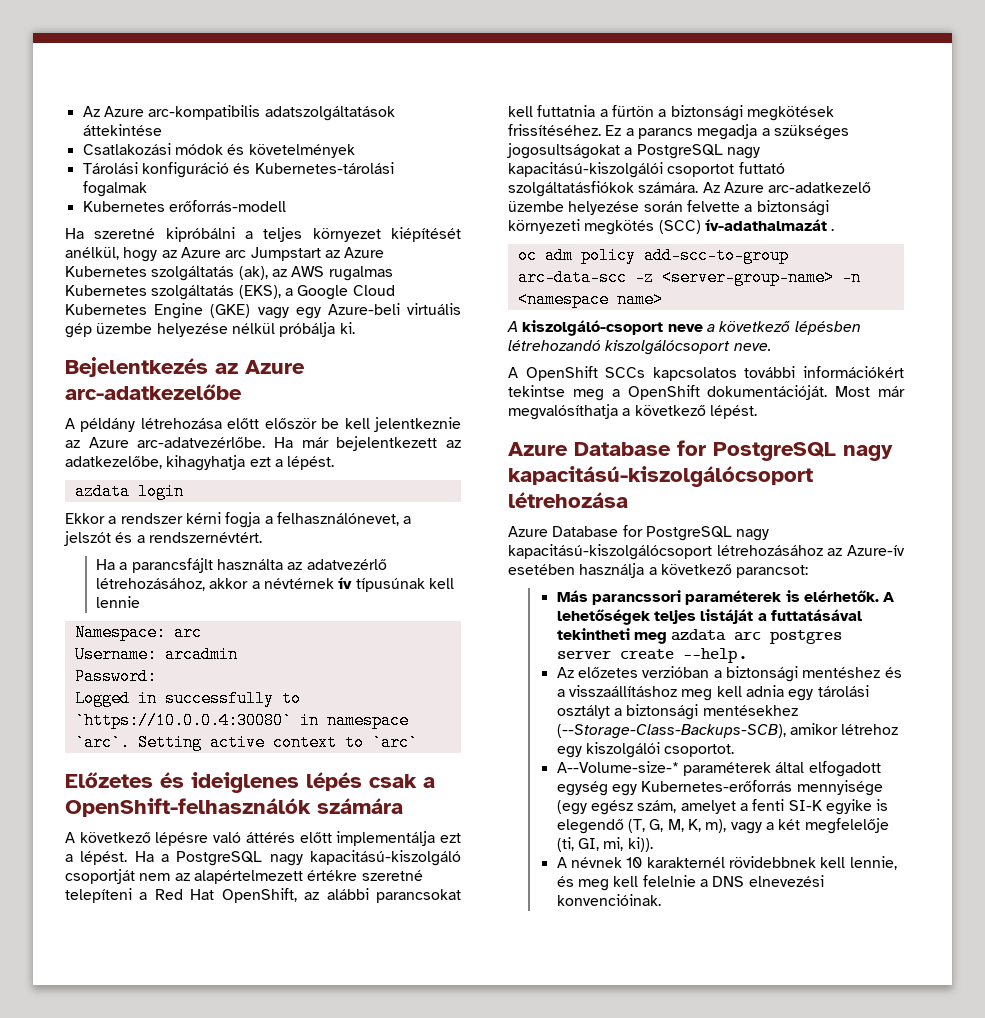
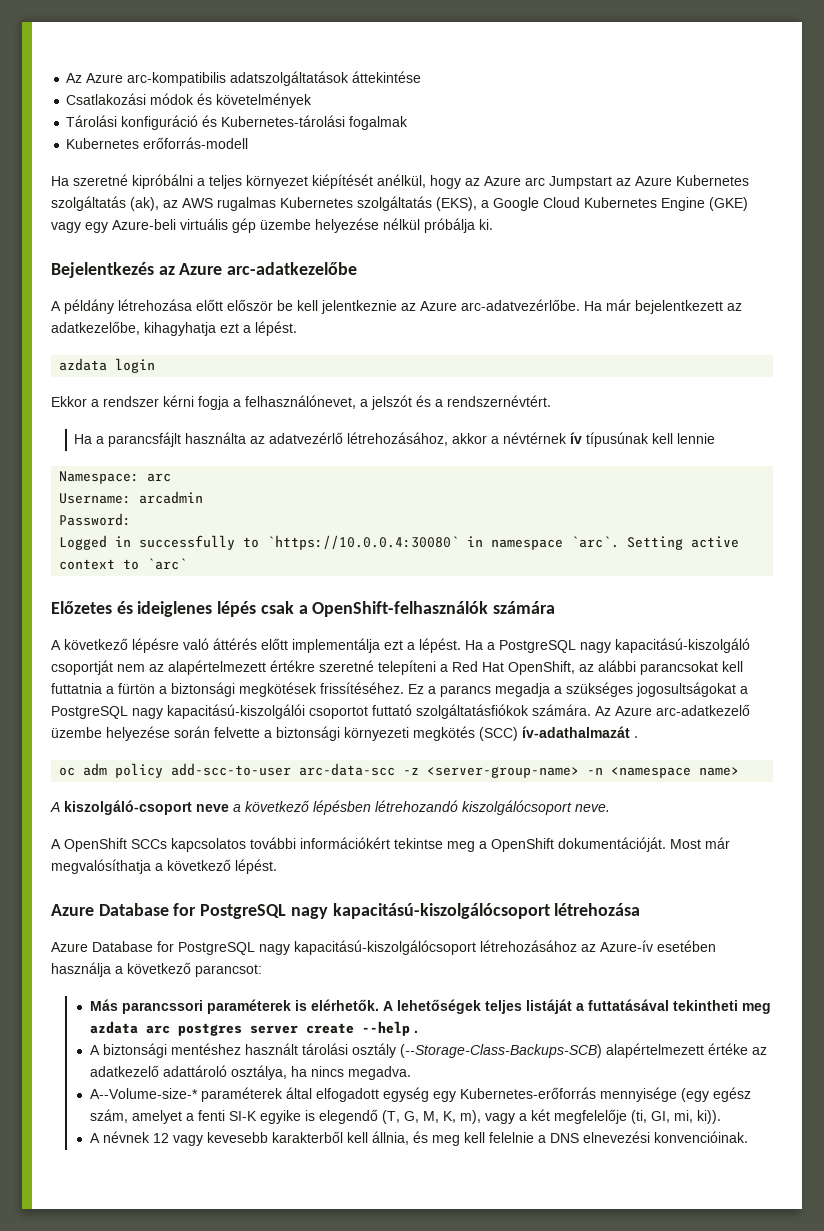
[643,247,789,264] add-scc-to-group -> [171,763,292,776] add-scc-to-user
[556,666,902,682] [556,685,869,701] [556,704,798,720] [556,723,899,739] [556,742,735,758] Az előzetes verzióban a biztonsági mentéshez és a visszaállításhoz meg kell adnia egy tárolási osztályt a biztonsági mentésekhez (--Storage-Class-Backups-SCB), amikor létrehoz egy kiszolgálói csoportot. -> [89,1043,767,1058] [89,1065,411,1080] A biztonsági mentéshez használt tárolási osztály (--Storage-Class-Backups-SCB) alapértelmezett értéke az adatkezelő adattároló osztálya, ha nincs megadva.
[626,856,897,870] 10 karakternél rövidebbnek kell lennie, -> [152,1131,409,1146] 12 vagy kevesebb karakterből kell állnia,

